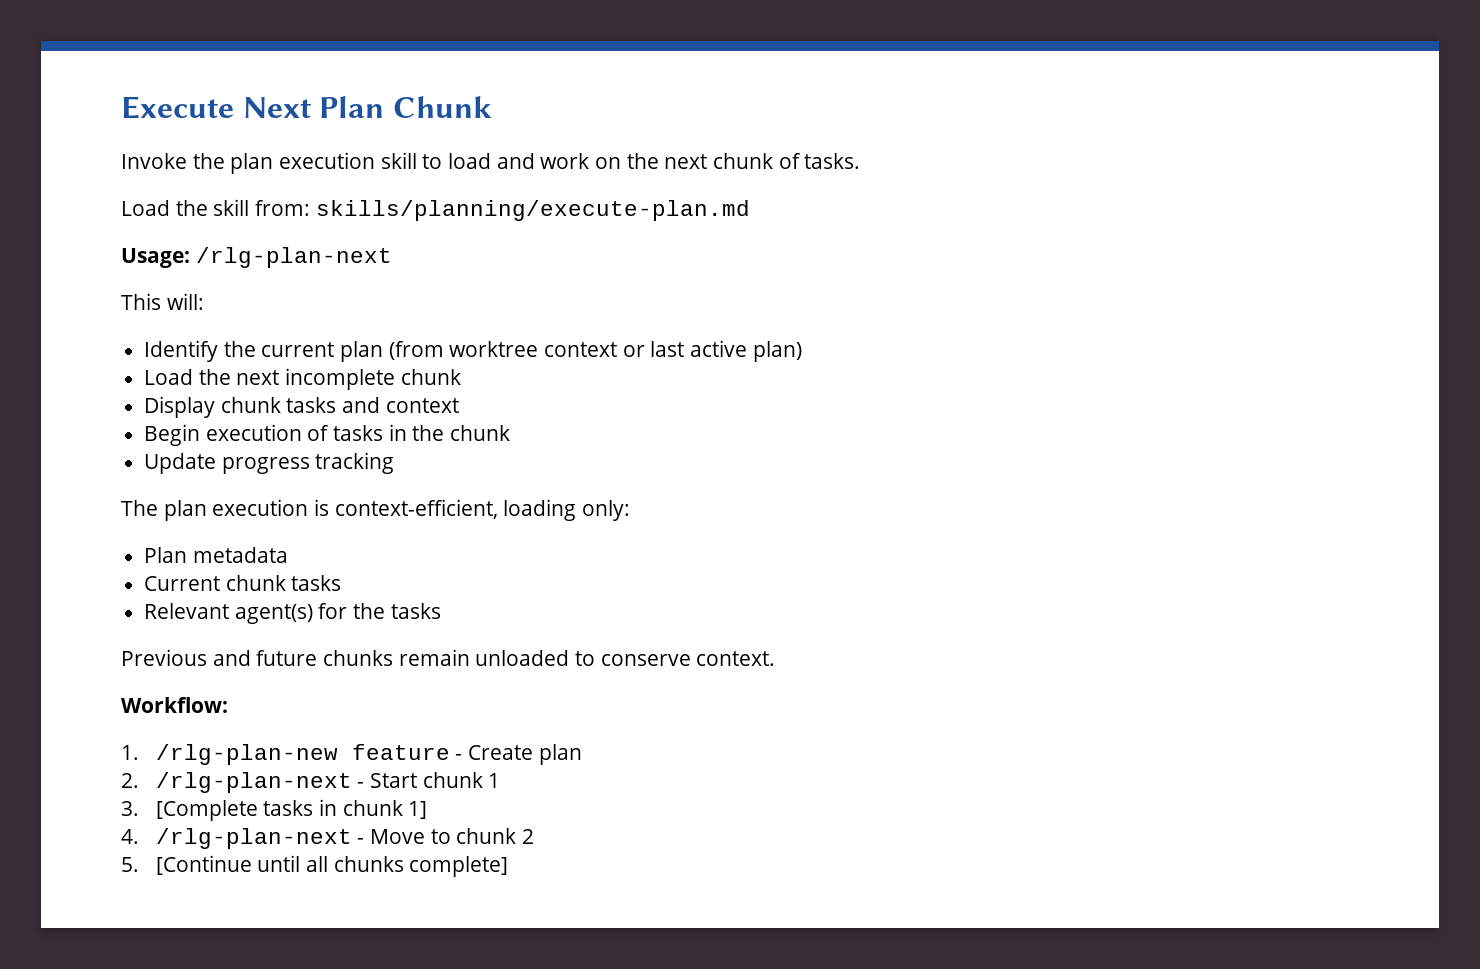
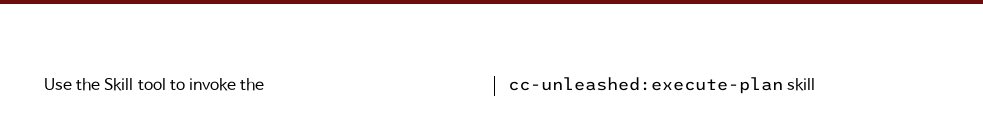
[121,96,492,119] [121,152,861,174] [121,199,750,221] [121,247,392,268] [121,293,204,310] [144,340,802,362] [144,368,461,390] [144,396,459,418] [144,424,511,446] [144,452,395,474] [121,499,631,521] [144,547,288,563] [144,575,342,591] [144,603,441,624] [121,649,776,666] [121,697,228,713] [121,744,582,765] [121,772,501,793] [121,799,428,821] [121,828,534,849] [121,855,509,877] Execute Next Plan Chunk // Invoke the plan execution skill to load and work on the next chunk of tasks. // Load the skill from: skills/planning/execute-plan.md // Usage: /rlg-plan-next // This will: // Identify the current plan (from worktree context or last active plan) // Load the next incomplete chunk // Display chunk tasks and context // Begin execution of tasks in the chunk // Update progress tracking // The plan execution is context-efficient, loading only: // Plan metadata // Current chunk tasks // Relevant agent(s) for the tasks // Previous and future chunks remain unloaded to conserve context. // Workflow: // 1. /rlg-plan-new feature - Create plan // 2. /rlg-plan-next - Start chunk 1 // 3. [Complete tasks in chunk 1] // 4. /rlg-plan-next - Move to chunk 2 // 5. [Continue until all chunks complete] -> [44,77,816,94] Use the Skill tool to invoke the cc-unleashed:execute-plan skill

